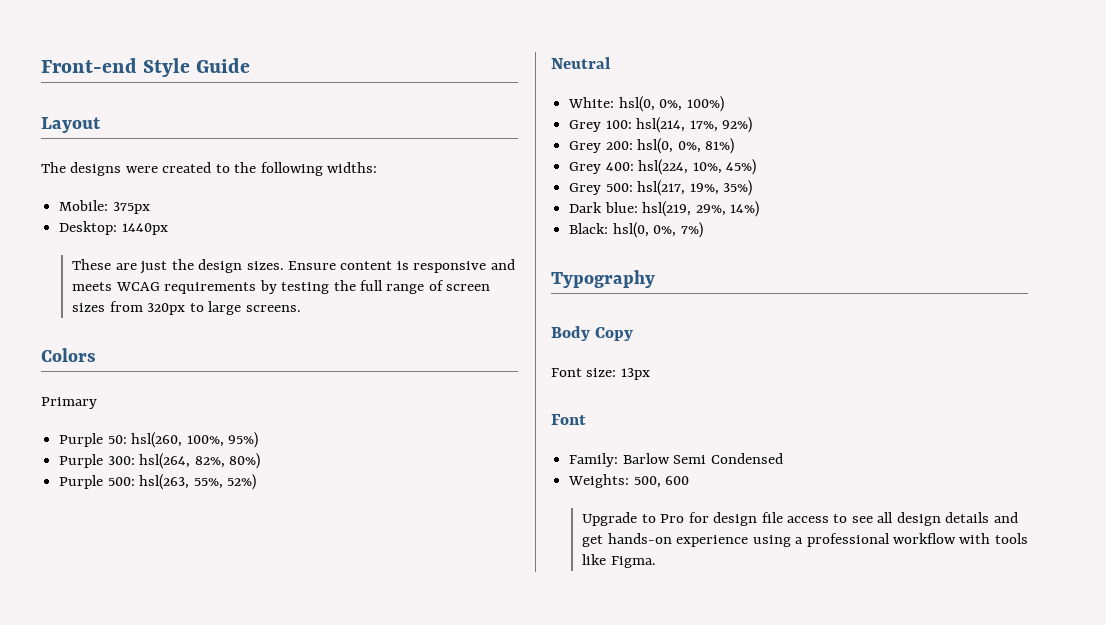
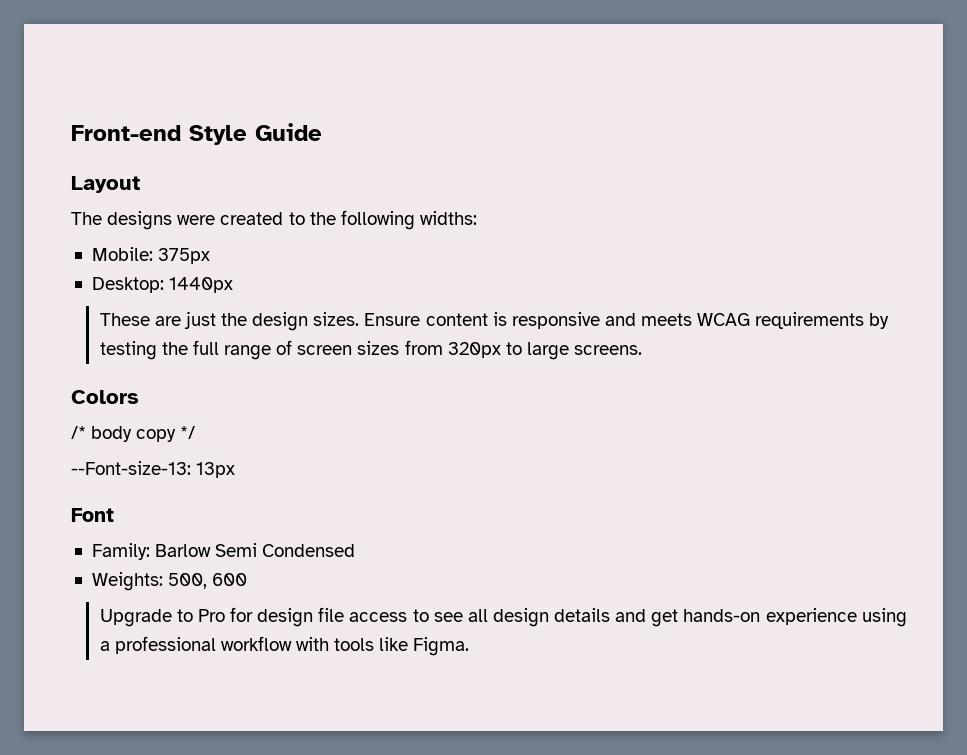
[41,397,97,409] [59,432,258,448] [59,453,260,469] [59,474,256,490] [551,57,611,69] [568,96,724,112] [569,117,752,133] [569,138,734,154] [569,159,756,175] [569,180,752,196] [569,201,759,217] [569,222,703,238] [551,270,655,288] [551,326,633,341] [551,368,617,377] Primary // Purple 50: hsl(260, 100%, 95%) // Purple 300: hsl(264, 82%, 80%) // Purple 500: hsl(263, 55%, 52%) // Neutral // White: hsl(0, 0%, 100%) // Grey 100: hsl(214, 17%, 92%) // Grey 200: hsl(0, 0%, 81%) // Grey 400: hsl(224, 10%, 45%) // Grey 500: hsl(217, 19%, 35%) // Dark blue: hsl(219, 29%, 14%) // Black: hsl(0, 0%, 7%) // Typography // Body Copy // Font size: -> [71,426,196,442] [71,461,191,475] /* body copy */ // --Font-size-13:

